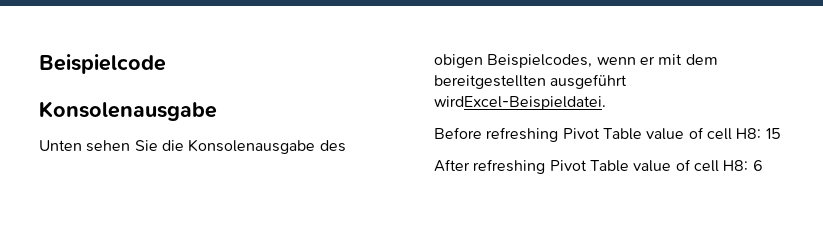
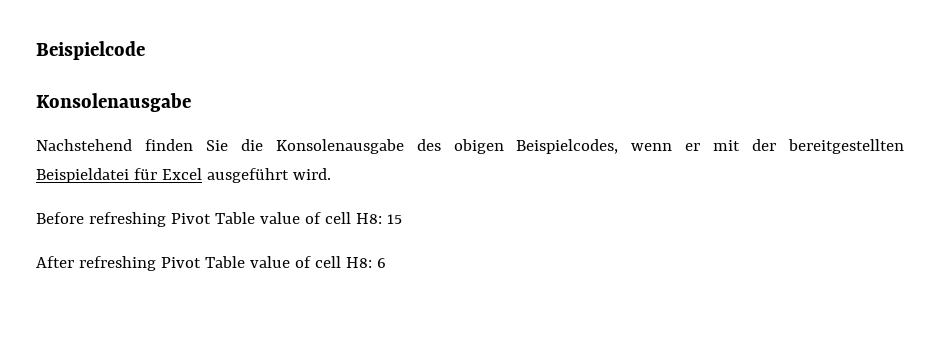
[39,140,131,152] Unten sehen -> [36,139,193,151] Nachstehend finden
[685,54,718,65] [434,74,628,89] [434,96,606,110] dem bereitgestellten ausgeführt wirdExcel-Beispieldatei. -> [752,139,904,154] [36,168,331,183] der bereitgestellten Beispieldatei für Excel ausgeführt wird.

